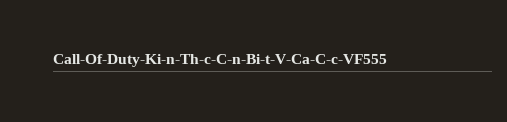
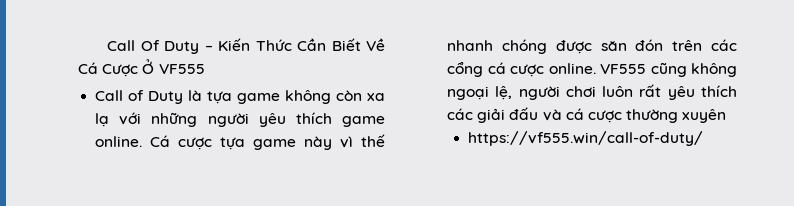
[53,54,387,67] Call-Of-Duty-Ki-n-Th-c-C-n-Bi-t-V-Ca-C-c-VF555 -> [107,38,385,54] [78,59,205,77] [95,90,385,104] [95,112,385,127] [95,134,385,150] [447,39,737,54] [447,61,737,77] [447,84,737,100] [447,107,727,123] [468,131,704,146] Call Of Duty – Kiến Thức Cần Biết Về Cá Cược Ở VF555 // Call of Duty là tựa game không còn xa lạ với những người yêu thích game online. Cá cược tựa game này vì thế nhanh chóng được săn đón trên các cổng cá cược online. VF555 cũng không ngoại lệ, người chơi luôn rất yêu thích các giải đấu và cá cược thường xuyên // https://vf555.win/call-of-duty/

